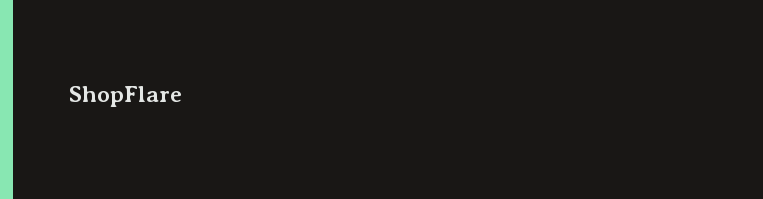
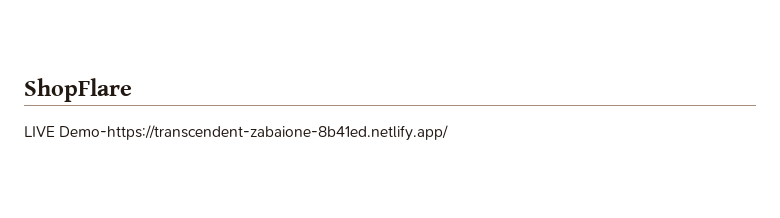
(182, 96) none -> [24,125,449,141] // LIVE Demo-https://transcendent-zabaione-8b41ed.netlify.app/

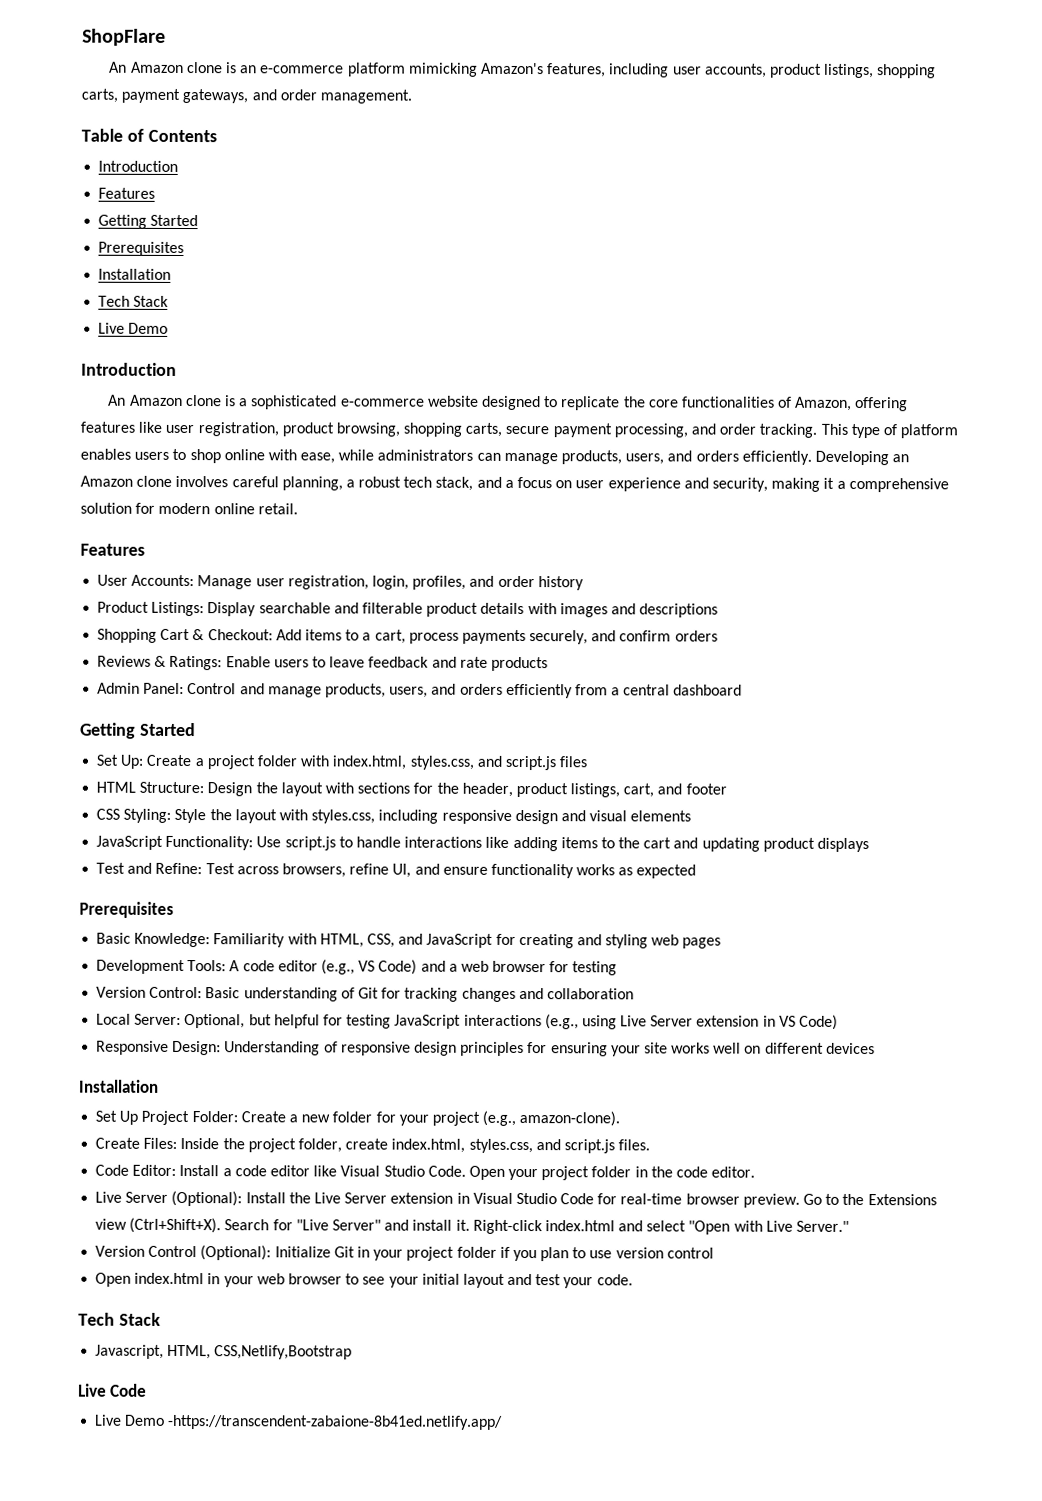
[24,125,449,141] LIVE Demo-https://transcendent-zabaione-8b41ed.netlify.app/ -> [109,61,937,79] [81,88,412,104] [81,128,217,143] [98,160,179,172] [98,187,156,199] [98,214,199,229] [98,241,185,256] [98,268,172,280] [98,295,170,307] [98,322,169,334] [81,362,177,376] [108,394,909,412] [80,421,959,439] [80,448,910,466] [80,475,949,493] [80,502,298,515] [80,543,145,556] [97,574,584,591] [97,601,719,618] [97,628,718,645] [97,655,548,672] [97,682,743,699] [80,722,196,739] [96,754,588,771] [96,781,727,798] [96,808,692,825] [96,835,870,853] [96,862,697,879] [79,901,174,918] [96,932,722,949] [96,959,618,976] [96,986,634,1002] [96,1013,839,1030] [96,1040,875,1057] [78,1079,159,1093] [95,1110,621,1127] [95,1137,651,1154] [95,1164,756,1181] [95,1190,937,1208] [95,1217,850,1235] [95,1245,714,1262] [95,1272,633,1289] [78,1312,161,1326] [95,1344,353,1360] [78,1383,148,1397] [94,1414,504,1430] An Amazon clone is an e-commerce platform mimicking Amazon's features, including user accounts, product listings, shopping carts, payment gateways, and order management. // Table of Contents // Introduction // Features // Getting Started // Prerequisites // Installation // Tech Stack // Live Demo // Introduction // An Amazon clone is a sophisticated e-commerce website designed to replicate the core functionalities of Amazon, offering features like user registration, product browsing, shopping carts, secure payment processing, and order tracking. This type of platform enables users to shop online with ease, while administrators can manage products, users, and orders efficiently. Developing an Amazon clone involves careful planning, a robust tech stack, and a focus on user experience and security, making it a comprehensive solution for modern online retail. // Features // User Accounts: Manage user registration, login, profiles, and order history // Product Listings: Display searchable and filterable product details with images and descriptions // Shopping Cart & Checkout: Add items to a cart, process payments securely, and confirm orders // Reviews & Ratings: Enable users to leave feedback and rate products // Admin Panel: Control and manage products, users, and orders efficiently from a central dashboard // Getting Started // Set Up: Create a project folder with index.html, styles.css, and script.js files // HTML Structure: Design the layout with sections for the header, product listings, cart, and footer // CSS Styling: Style the layout with styles.css, including responsive design and visual elements // JavaScript Functionality: Use script.js to handle interactions like adding items to the cart and updating product displays // Test and Refine: Test across browsers, refine UI, and ensure functionality works as expected // Prerequisites // Basic Knowledge: Familiarity with HTML, CSS, and JavaScript for creating and styling web pages // Development Tools: A code editor (e.g., VS Code) and a web browser for testing // Version Control: Basic understanding of Git for tracking changes and collaboration // Local Server: Optional, but helpful for testing JavaScript interactions (e.g., using Live Server extension in VS Code) // Responsive Design: Understanding of responsive design principles for ensuring your site works well on different devices // Installation // Set Up Project Folder: Create a new folder for your project (e.g., amazon-clone). // Create Files: Inside the project folder, create index.html, styles.css, and script.js files. // Code Editor: Install a code editor like Visual Studio Code. Open your project folder in the code editor. // Live Server (Optional): Install the Live Server extension in Visual Studio Code for real-time browser preview. Go to the Extensions view (Ctrl+Shift+X). Search for "Live Server" and install it. Right-click index.html and select "Open with Live Server." // Version Control (Optional): Initialize Git in your project folder if you plan to use version control // Open index.html in your web browser to see your initial layout and test your code. // Tech Stack // Javascript, HTML, CSS,Netlify,Bootstrap // Live Code // Live Demo -https://transcendent-zabaione-8b41ed.netlify.app/

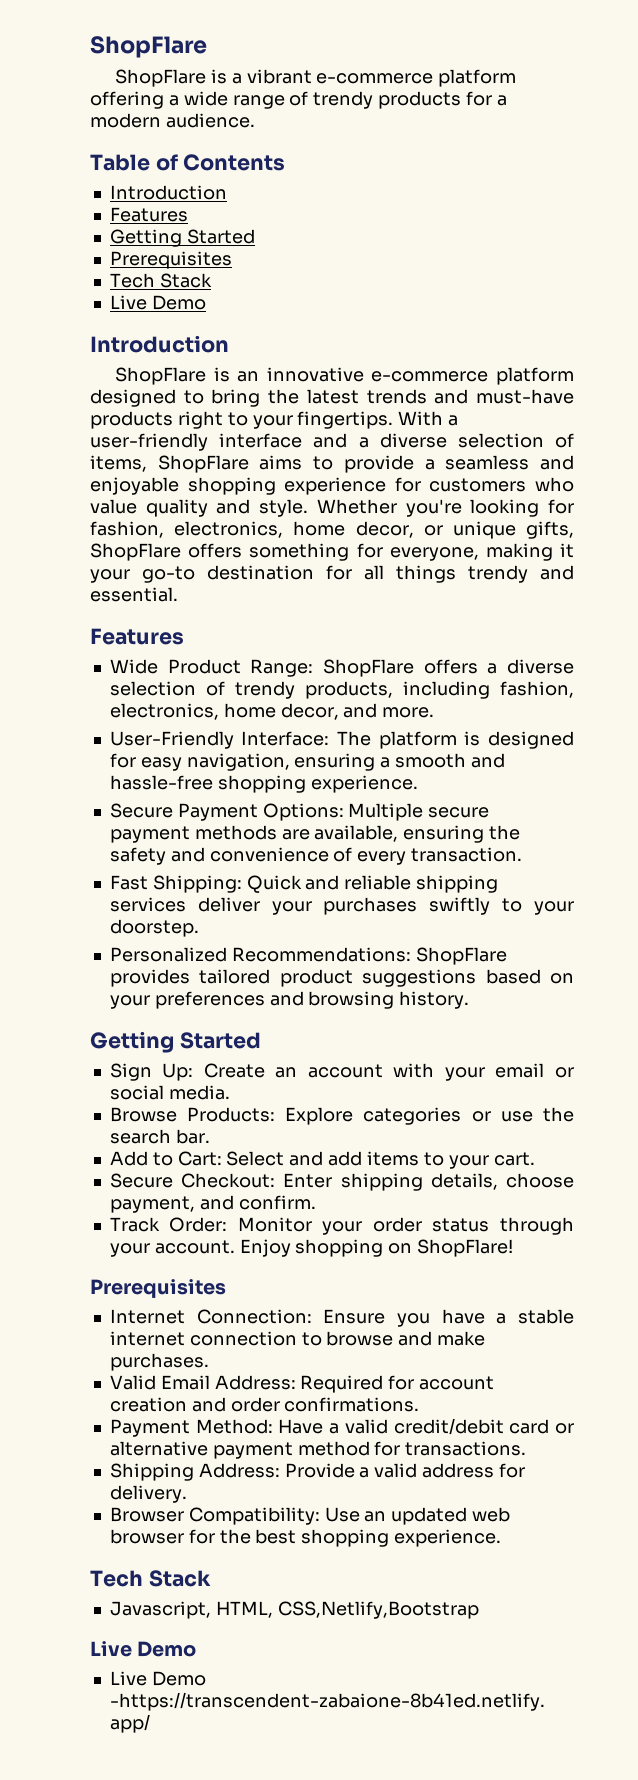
[109,61,937,79] [81,88,412,104] An Amazon clone is an e-commerce platform mimicking Amazon's features, including user accounts, product listings, shopping carts, payment gateways, and order management. -> [114,69,517,87] [90,91,507,109] [90,113,255,128] ShopFlare is a vibrant e-commerce platform offering a wide range of trendy products for a modern audience.
[98,268,172,280] // Installation -> (232, 260) none
[108,394,909,412] [80,421,959,439] [80,448,910,466] [80,475,949,493] [80,502,298,515] [80,543,145,556] [97,574,584,591] [97,601,719,618] [97,628,718,645] [97,655,548,672] [97,682,743,699] [80,722,196,739] [96,754,119,766] An Amazon clone is a sophisticated e-commerce website designed to replicate the core functionalities of Amazon, offering features like user registration, product browsing, shopping carts, secure payment processing, and order tracking. This type of platform enables users to shop online with ease, while administrators can manage products, users, and orders efficiently. Developing an Amazon clone involves careful planning, a robust tech stack, and a focus on user experience and security, making it a comprehensive solution for modern online retail. // Features // User Accounts: Manage user registration, login, profiles, and order history // Product Listings: Display searchable and filterable product details with images and descriptions // Shopping Cart & Checkout: Add items to a cart, process payments securely, and confirm orders // Reviews & Ratings: Enable users to leave feedback and rate products // Admin Panel: Control and manage products, users, and orders efficiently from a central dashboard // Getting Started // Set -> [114,367,574,385] [90,389,574,407] [90,411,459,429] [90,433,575,451] [90,455,574,473] [90,477,574,495] [90,499,574,517] [90,521,575,539] [90,543,575,561] [90,565,574,583] [90,587,178,602] [90,628,184,645] [109,659,574,677] [109,681,574,699] [109,703,435,720] [109,731,574,749] [109,753,505,771] [109,775,418,793] [109,803,490,821] [109,825,521,843] [109,847,523,865] [109,875,499,893] [109,897,574,915] [109,919,199,937] [109,947,507,965] [109,969,574,987] [109,991,470,1009] [90,1031,261,1053] [109,1063,152,1081] ShopFlare is an innovative e-commerce platform designed to bring the latest trends and must-have products right to your fingertips. With a user-friendly interface and a diverse selection of items, ShopFlare aims to provide a seamless and enjoyable shopping experience for customers who value quality and style. Whether you're looking for fashion, electronics, home decor, or unique gifts, ShopFlare offers something for everyone, making it your go-to destination for all things trendy and essential. // Features // Wide Product Range: ShopFlare offers a diverse selection of trendy products, including fashion, electronics, home decor, and more. // User-Friendly Interface: The platform is designed for easy navigation, ensuring a smooth and hassle-free shopping experience. // Secure Payment Options: Multiple secure payment methods are available, ensuring the safety and convenience of every transaction. // Fast Shipping: Quick and reliable shipping services deliver your purchases swiftly to your doorstep. // Personalized Recommendations: ShopFlare provides tailored product suggestions based on your preferences and browsing history. // Getting Started // Sign
[194,755,588,771] [96,781,727,798] [96,808,692,825] [96,835,870,853] [96,862,697,879] [79,901,174,918] [96,932,722,949] [96,959,618,976] [96,986,634,1002] [96,1013,839,1030] [96,1040,875,1057] [78,1079,159,1093] [95,1110,621,1127] [95,1137,651,1154] [95,1164,756,1181] [95,1190,937,1208] [95,1217,850,1235] [95,1245,714,1262] [95,1272,633,1289] a project folder with index.html, styles.css, and script.js files // HTML Structure: Design the layout with sections for the header, product listings, cart, and footer // CSS Styling: Style the layout with styles.css, including responsive design and visual elements // JavaScript Functionality: Use script.js to handle interactions like adding items to the cart and updating product displays // Test and Refine: Test across browsers, refine UI, and ensure functionality works as expected // Prerequisites // Basic Knowledge: Familiarity with HTML, CSS, and JavaScript for creating and styling web pages // Development Tools: A code editor (e.g., VS Code) and a web browser for testing // Version Control: Basic understanding of Git for tracking changes and collaboration // Local Server: Optional, but helpful for testing JavaScript interactions (e.g., using Live Server extension in VS Code) // Responsive Design: Understanding of responsive design principles for ensuring your site works well on different devices // Installation // Set Up Project Folder: Create a new folder for your project (e.g., amazon-clone). // Create Files: Inside the project folder, create index.html, styles.css, and script.js files. // Code Editor: Install a code editor like Visual Studio Code. Open your project folder in the code editor. // Live Server (Optional): Install the Live Server extension in Visual Studio Code for real-time browser preview. Go to the Extensions view (Ctrl+Shift+X). Search for "Live Server" and install it. Right-click index.html and select "Open with Live Server." // Version Control (Optional): Initialize Git in your project folder if you plan to use version control // Open index.html in your web browser to see your initial layout and test your code. -> [275,1063,574,1081] [109,1085,230,1100] [109,1107,574,1125] [109,1129,210,1144] [109,1151,535,1169] [109,1173,574,1191] [109,1195,316,1213] [109,1217,574,1235] [109,1239,514,1257] [90,1279,226,1298] [109,1309,574,1327] [109,1331,486,1346] [109,1353,209,1371] [109,1375,495,1393] [109,1397,420,1412] [109,1418,574,1437] [109,1441,527,1459] [109,1463,525,1481] [109,1485,187,1503] [109,1507,511,1525] [109,1529,502,1547] an account with your email or social media. // Browse Products: Explore categories or use the search bar. // Add to Cart: Select and add items to your cart. // Secure Checkout: Enter shipping details, choose payment, and confirm. // Track Order: Monitor your order status through your account. Enjoy shopping on ShopFlare! // Prerequisites // Internet Connection: Ensure you have a stable internet connection to browse and make purchases. // Valid Email Address: Required for account creation and order confirmations. // Payment Method: Have a valid credit/debit card or alternative payment method for transactions. // Shipping Address: Provide a valid address for delivery. // Browser Compatibility: Use an updated web browser for the best shopping experience.
[110,1383,148,1397] Code -> [137,1641,197,1657] Demo

